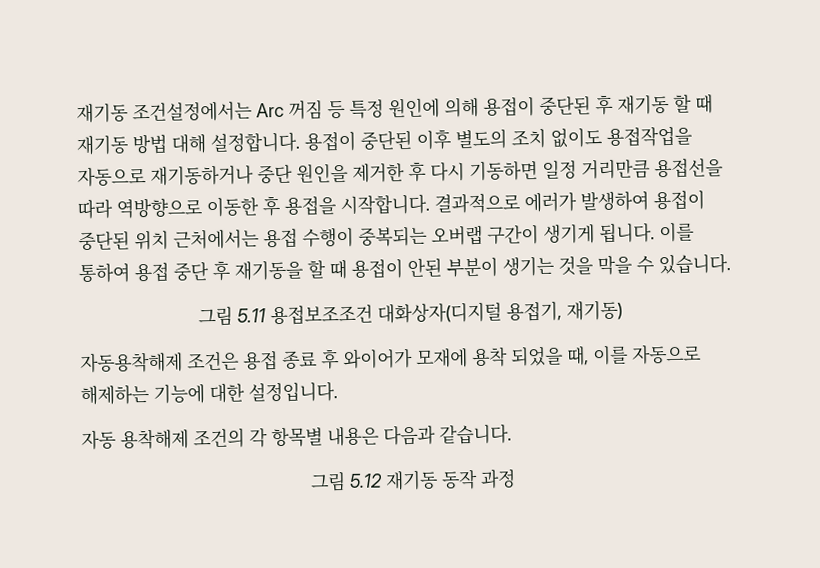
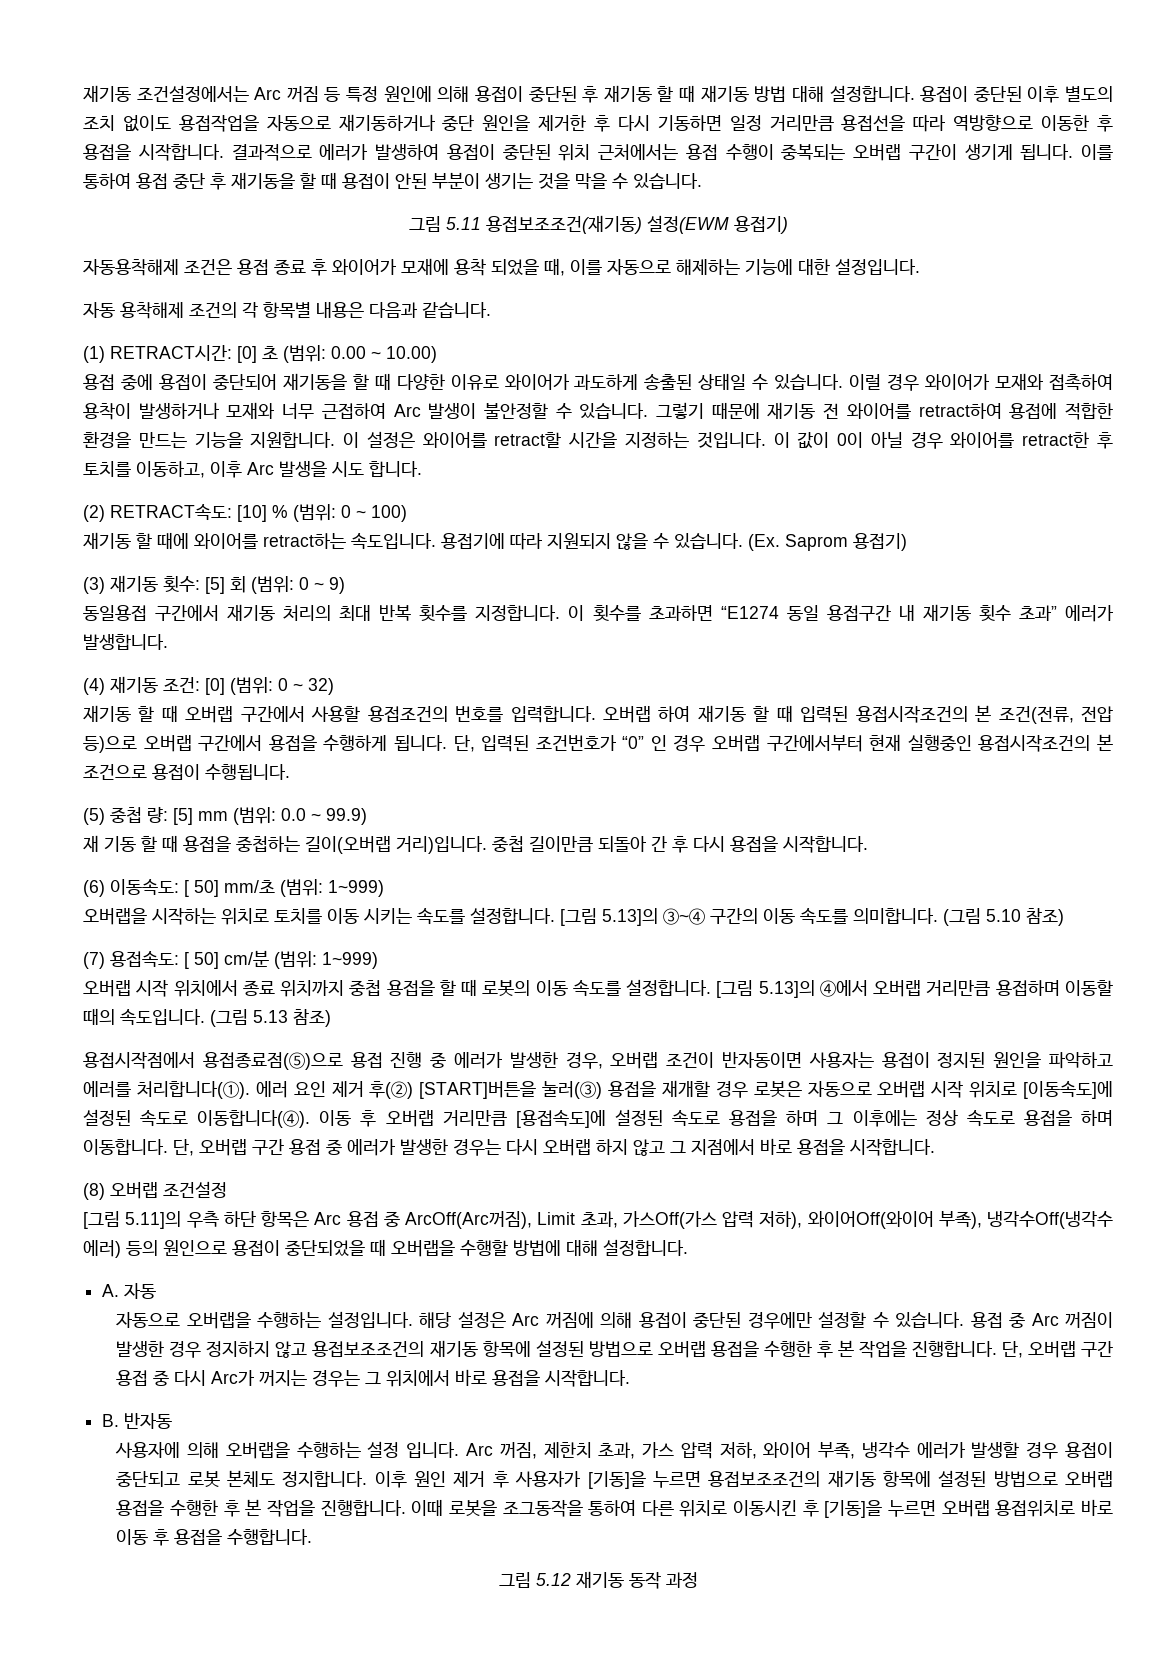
[270,300,623,326] 용접보조조건 대화상자(디지털 용접기, 재기동) -> [485,215,788,234] 용접보조조건(재기동) 설정(EWM 용접기)
(512, 434) none -> [83,345,437,363] [83,373,1113,391] [83,402,1114,420] [83,431,1114,449] [83,461,422,478] [83,504,407,522] [83,532,907,551] [83,575,345,594] [83,604,1114,622] [83,634,168,650] [83,676,334,695] [83,705,1114,724] [83,734,1114,753] [83,764,290,780] [83,806,367,825] [83,835,868,854] [83,879,384,897] [83,907,1064,926] [83,950,378,969] [83,979,1114,998] [83,1008,331,1027] [83,1051,1113,1070] [83,1080,1113,1099] [83,1109,1113,1128] [83,1138,935,1156] [83,1181,227,1200] [83,1211,1113,1229] [83,1239,688,1258] [102,1283,157,1299] [116,1311,1114,1329] [116,1340,1114,1358] [116,1369,631,1387] [102,1413,173,1429] [115,1441,1113,1459] [116,1470,1113,1489] [116,1499,1113,1518] [116,1529,313,1546] // (1) RETRACT시간: [0] 초 (범위: 0.00 ~ 10.00) // 용접 중에 용접이 중단되어 재기동을 할 때 다양한 이유로 와이어가 과도하게 송출된 상태일 수 있습니다. 이럴 경우 와이어가 모재와 접촉하여 용착이 발생하거나 모재와 너무 근접하여 Arc 발생이 불안정할 수 있습니다. 그렇기 때문에 재기동 전 와이어를 retract하여 용접에 적합한 환경을 만드는 기능을 지원합니다. 이 설정은 와이어를 retract할 시간을 지정하는 것입니다. 이 값이 0이 아닐 경우 와이어를 retract한 후 토치를 이동하고, 이후 Arc 발생을 시도 합니다. // (2) RETRACT속도: [10] % (범위: 0 ~ 100) // 재기동 할 때에 와이어를 retract하는 속도입니다. 용접기에 따라 지원되지 않을 수 있습니다. (Ex. Saprom 용접기) // (3) 재기동 횟수: [5] 회 (범위: 0 ~ 9) // 동일용접 구간에서 재기동 처리의 최대 반복 횟수를 지정합니다. 이 횟수를 초과하면 “E1274 동일 용접구간 내 재기동 횟수 초과” 에러가 발생합니다. // (4) 재기동 조건: [0] (범위: 0 ~ 32) // 재기동 할 때 오버랩 구간에서 사용할 용접조건의 번호를 입력합니다. 오버랩 하여 재기동 할 때 입력된 용접시작조건의 본 조건(전류, 전압 등)으로 오버랩 구간에서 용접을 수행하게 됩니다. 단, 입력된 조건번호가 “0” 인 경우 오버랩 구간에서부터 현재 실행중인 용접시작조건의 본 조건으로 용접이 수행됩니다. // (5) 중첩 량: [5] mm (범위: 0.0 ~ 99.9) // 재 기동 할 때 용접을 중첩하는 길이(오버랩 거리)입니다. 중첩 길이만큼 되돌아 간 후 다시 용접을 시작합니다. // (6) 이동속도: [ 50] mm/초 (범위: 1~999) // 오버랩을 시작하는 위치로 토치를 이동 시키는 속도를 설정합니다. [그림 5.13]의 ③~④ 구간의 이동 속도를 의미합니다. (그림 5.10 참조) // (7) 용접속도: [ 50] cm/분 (범위: 1~999) // 오버랩 시작 위치에서 종료 위치까지 중첩 용접을 할 때 로봇의 이동 속도를 설정합니다. [그림 5.13]의 ④에서 오버랩 거리만큼 용접하며 이동할 때의 속도입니다. (그림 5.13 참조) // 용접시작점에서 용접종료점(⑤)으로 용접 진행 중 에러가 발생한 경우, 오버랩 조건이 반자동이면 사용자는 용접이 정지된 원인을 파악하고 에러를 처리합니다(①). 에러 요인 제거 후(②) [START]버튼을 눌러(③) 용접을 재개할 경우 로봇은 자동으로 오버랩 시작 위치로 [이동속도]에 설정된 속도로 이동합니다(④). 이동 후 오버랩 거리만큼 [용접속도]에 설정된 속도로 용접을 하며 그 이후에는 정상 속도로 용접을 하며 이동합니다. 단, 오버랩 구간 용접 중 에러가 발생한 경우는 다시 오버랩 하지 않고 그 지점에서 바로 용접을 시작합니다. // (8) 오버랩 조건설정 // [그림 5.11]의 우측 하단 항목은 Arc 용접 중 ArcOff(Arc꺼짐), Limit 초과, 가스Off(가스 압력 저하), 와이어Off(와이어 부족), 냉각수Off(냉각수 에러) 등의 원인으로 용접이 중단되었을 때 오버랩을 수행할 방법에 대해 설정합니다. // A. 자동 // 자동으로 오버랩을 수행하는 설정입니다. 해당 설정은 Arc 꺼짐에 의해 용접이 중단된 경우에만 설정할 수 있습니다. 용접 중 Arc 꺼짐이 발생한 경우 정지하지 않고 용접보조조건의 재기동 항목에 설정된 방법으로 오버랩 용접을 수행한 후 본 작업을 진행합니다. 단, 오버랩 구간 용접 중 다시 Arc가 꺼지는 경우는 그 위치에서 바로 용접을 시작합니다. // B. 반자동 // 사용자에 의해 오버랩을 수행하는 설정 입니다. Arc 꺼짐, 제한치 초과, 가스 압력 저하, 와이어 부족, 냉각수 에러가 발생할 경우 용접이 중단되고 로봇 본체도 정지합니다. 이후 원인 제거 후 사용자가 [기동]을 누르면 용접보조조건의 재기동 항목에 설정된 방법으로 오버랩 용접을 수행한 후 본 작업을 진행합니다. 이때 로봇을 조그동작을 통하여 다른 위치로 이동시킨 후 [기동]을 누르면 오버랩 용접위치로 바로 이동 후 용접을 수행합니다.

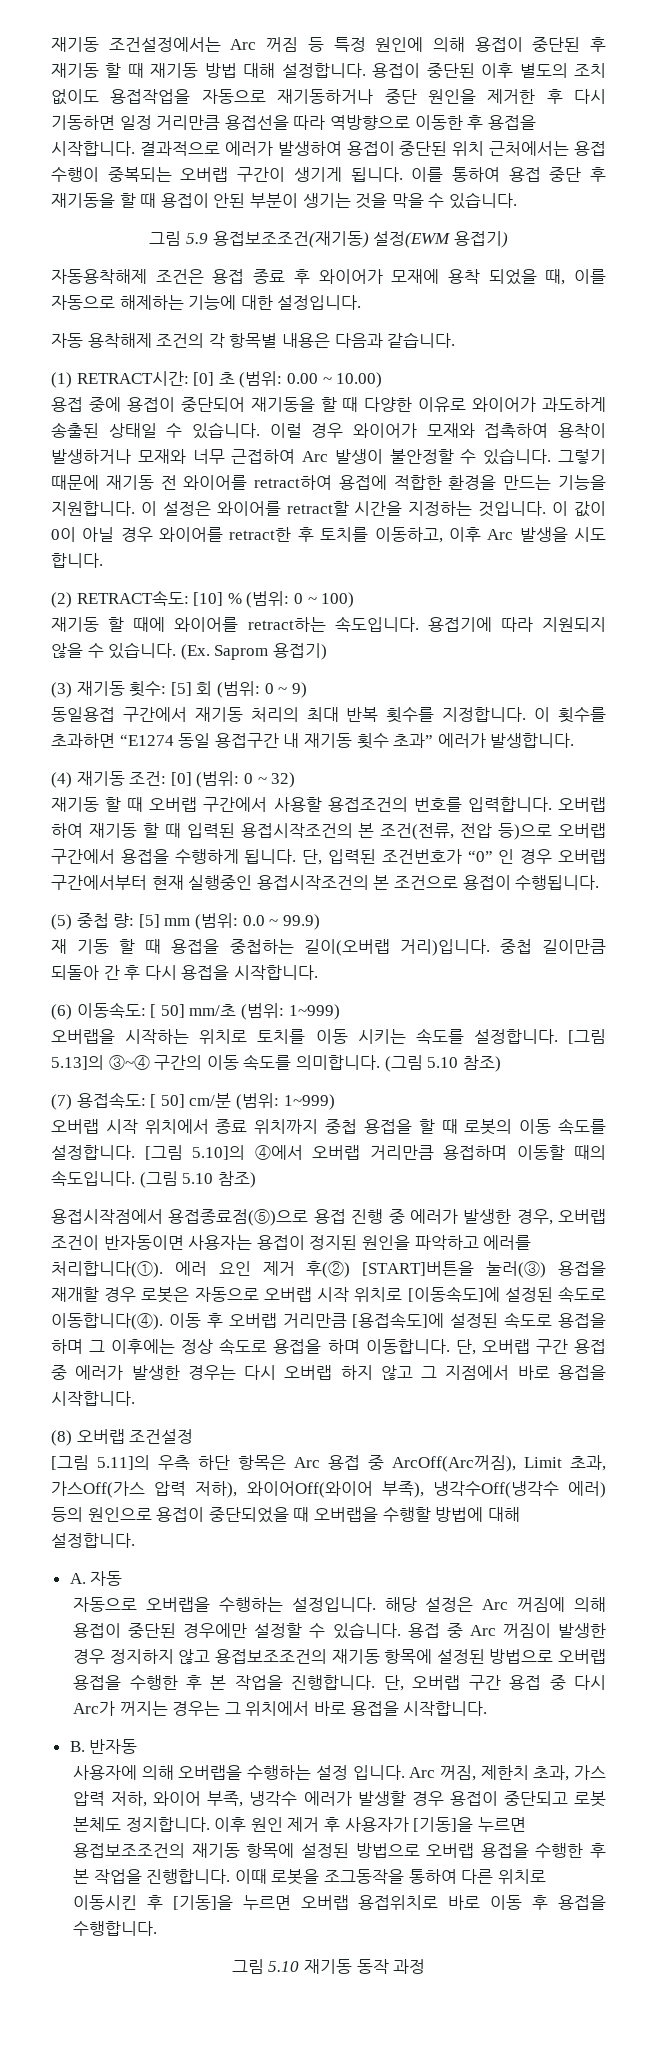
[445,217,481,230] 5.11 -> [185,233,208,244] 5.9
[758,980,815,998] 5.13]의 -> [192,1145,245,1160] 5.10]의
[253,1010,288,1023] 5.13 -> [182,1173,214,1184] 5.10
[535,1573,571,1586] 5.12 -> [268,1961,300,1972] 5.10

